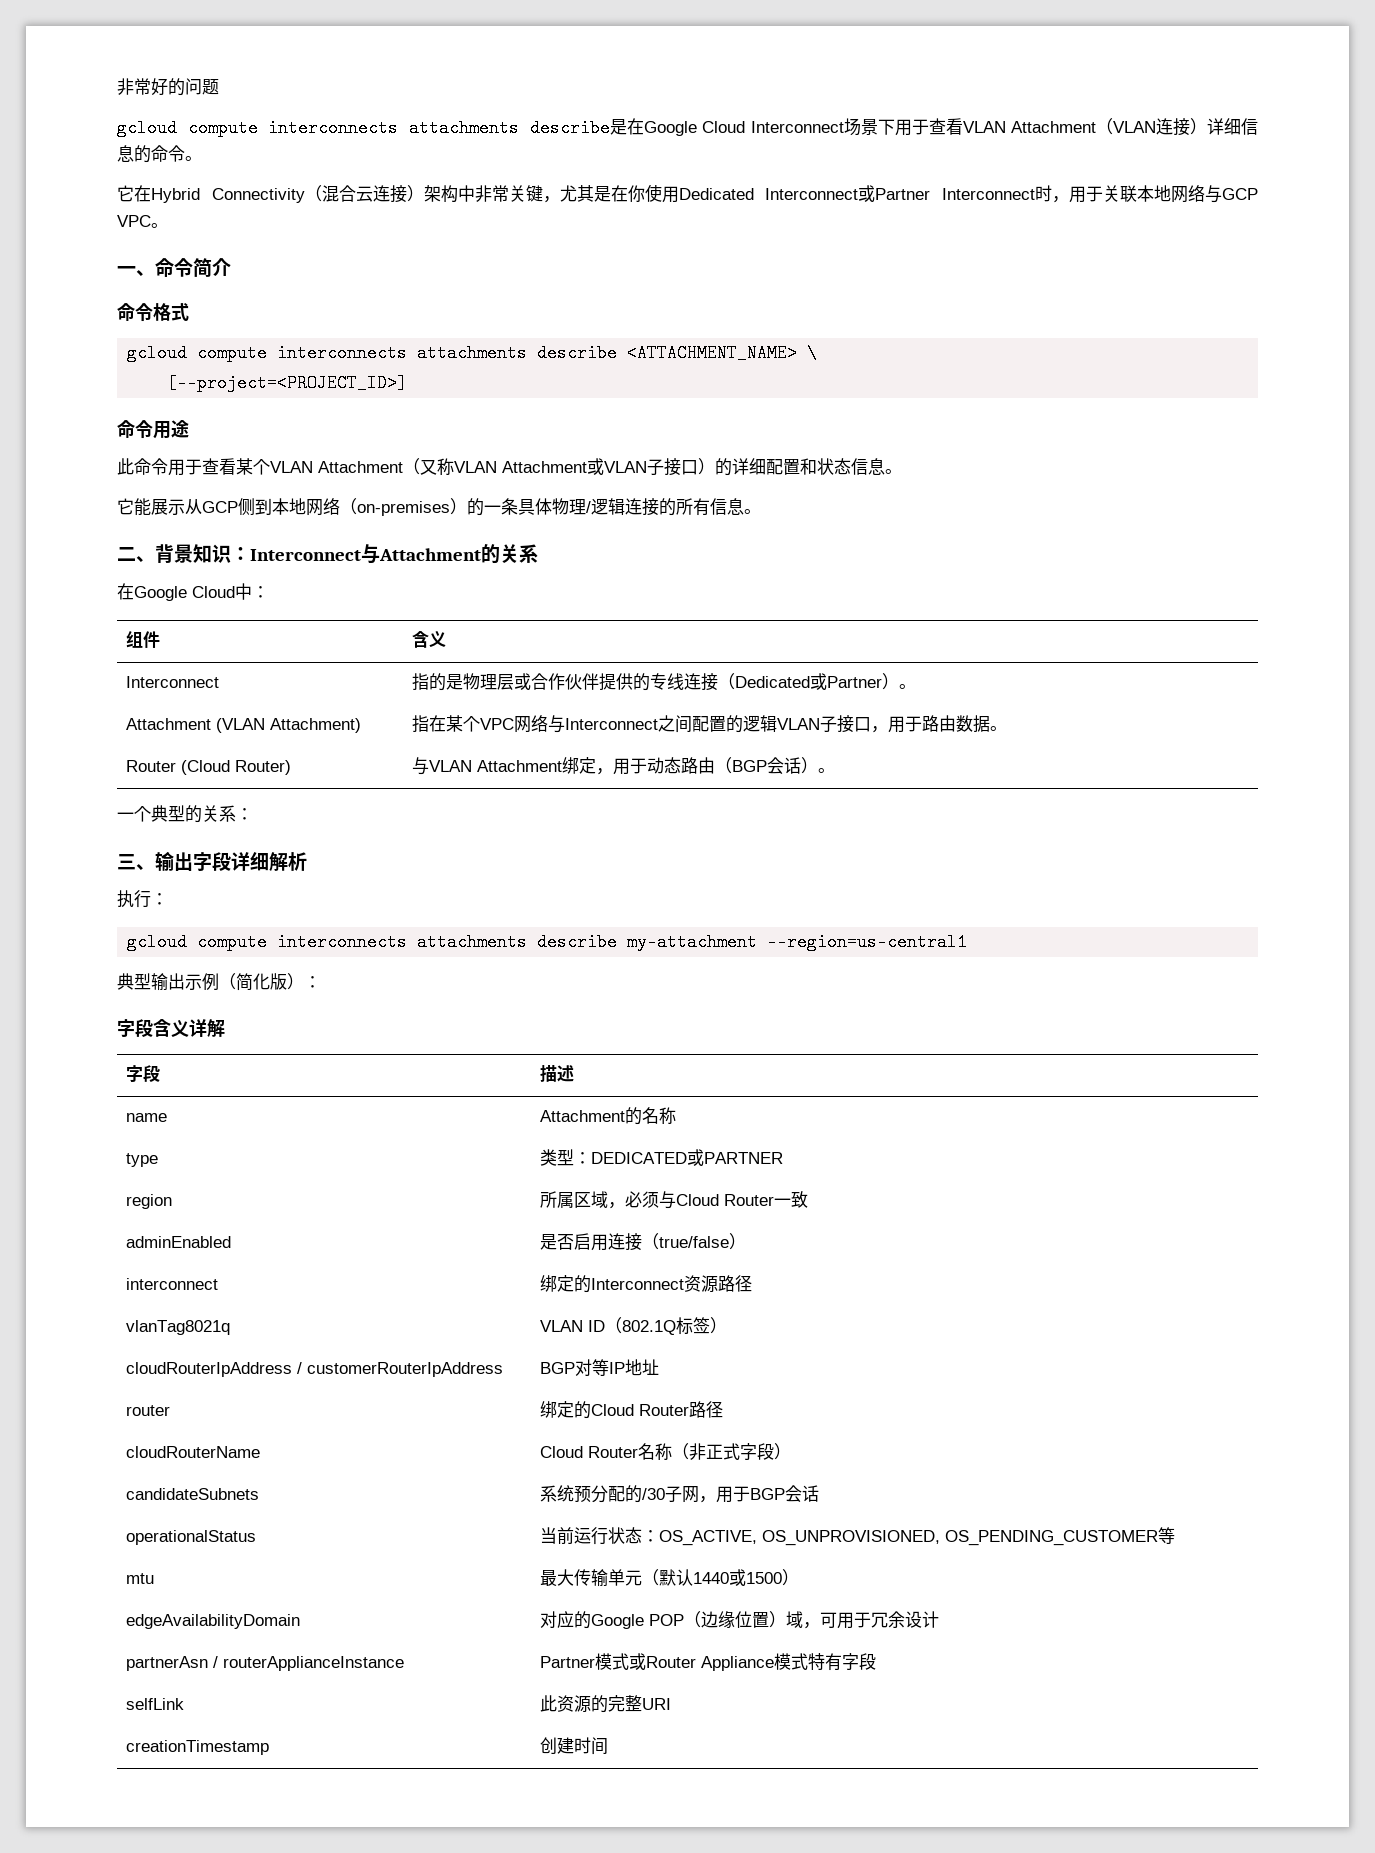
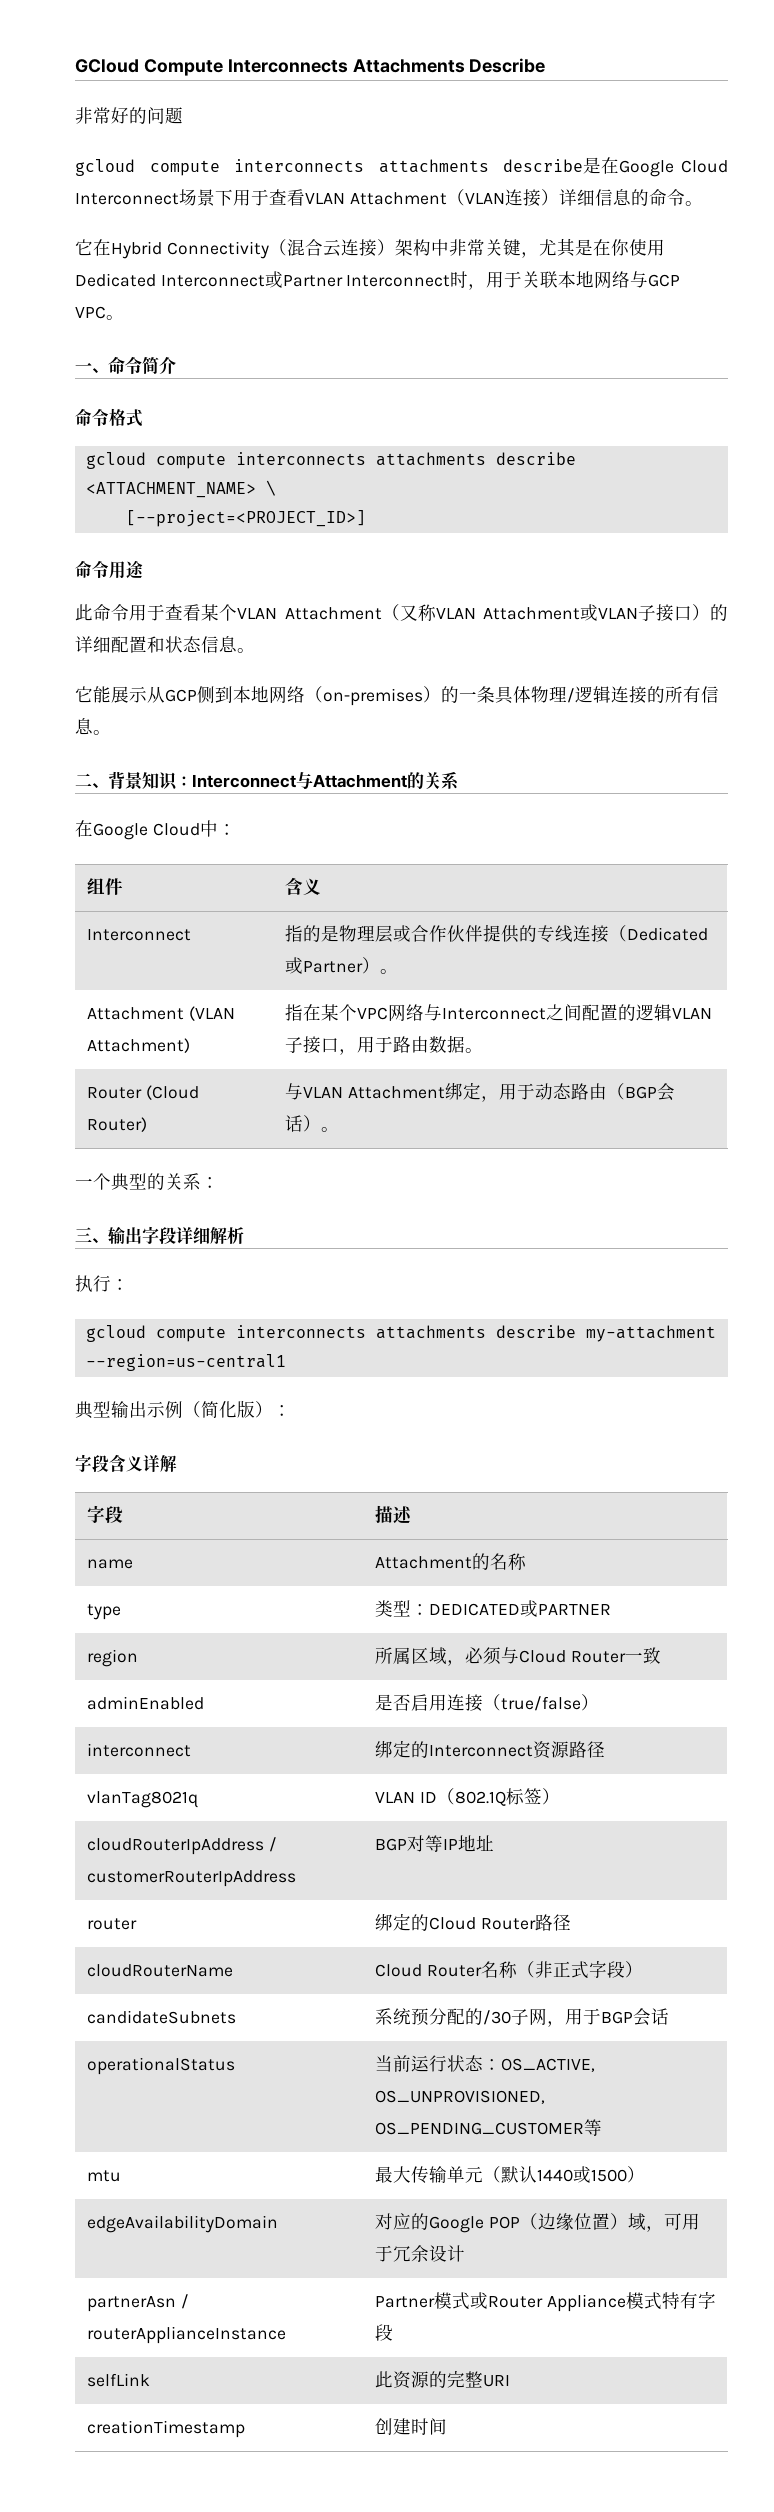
(117, 86) none -> [75,58,546,76] GCloud Compute Interconnects Attachments Describe //

